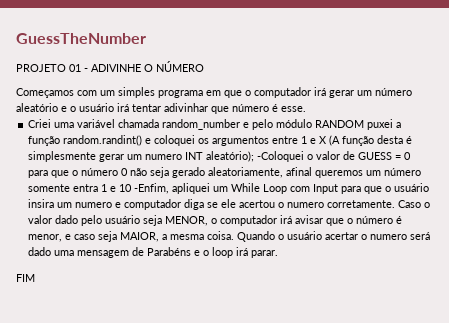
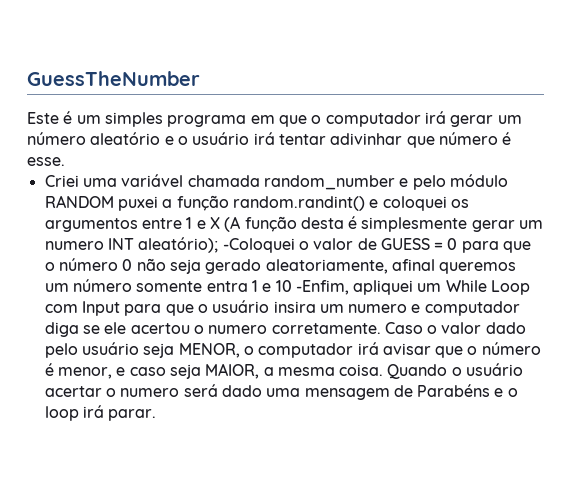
[16,61,204,72] [16,88,97,98] PROJETO 01 - ADIVINHE O NÚMERO // Começamos com -> [27,111,73,124] Este é
[16,274,35,282] // FIM -> (157, 415) none

